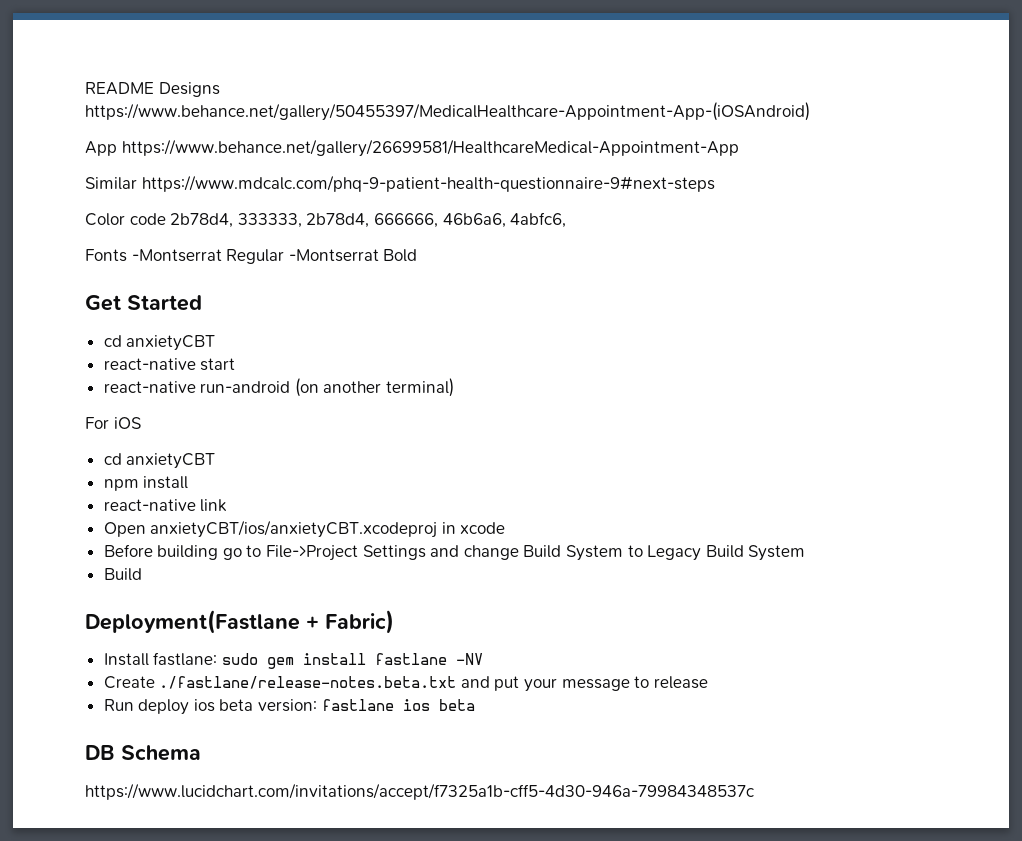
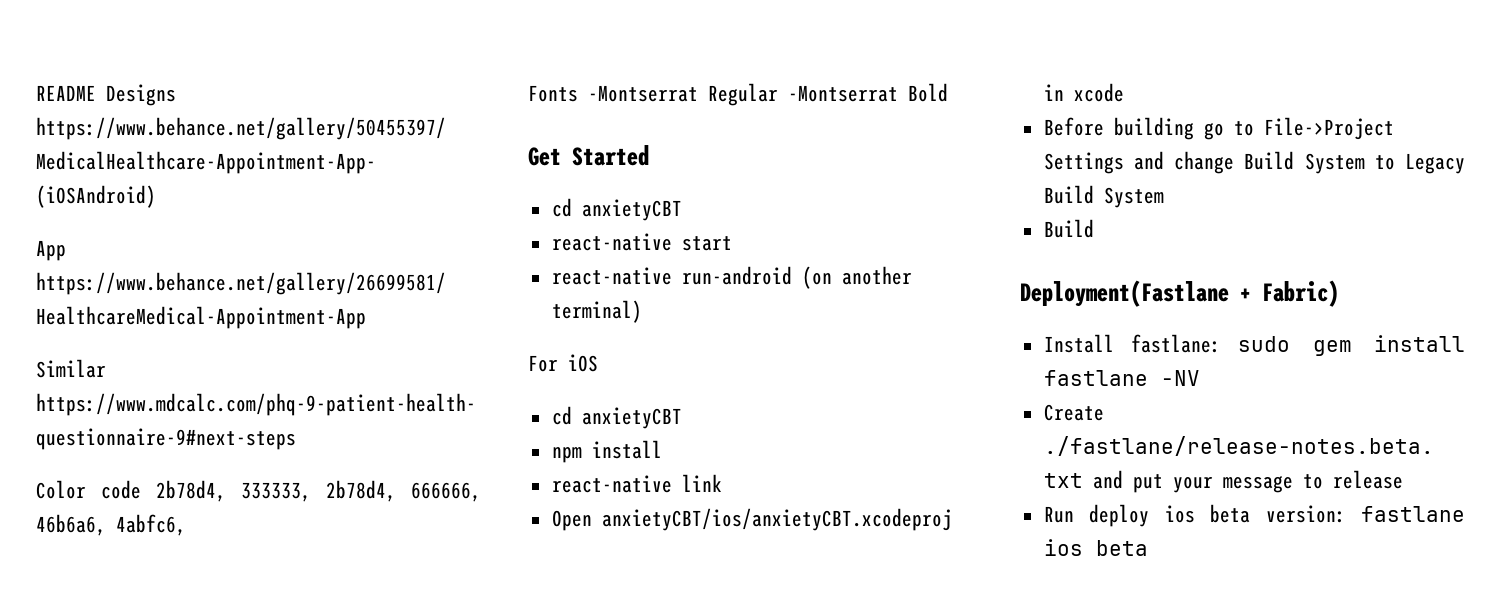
[85,745,201,761] [85,783,754,800] // DB Schema // https://www.lucidchart.com/invitations/accept/f7325a1b-cff5-4d30-946a-79984348537c -> (1148, 548) none

